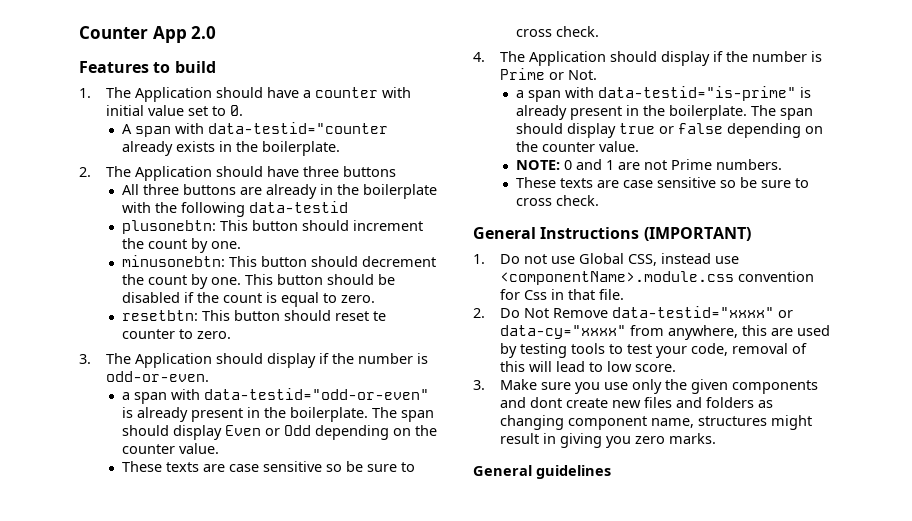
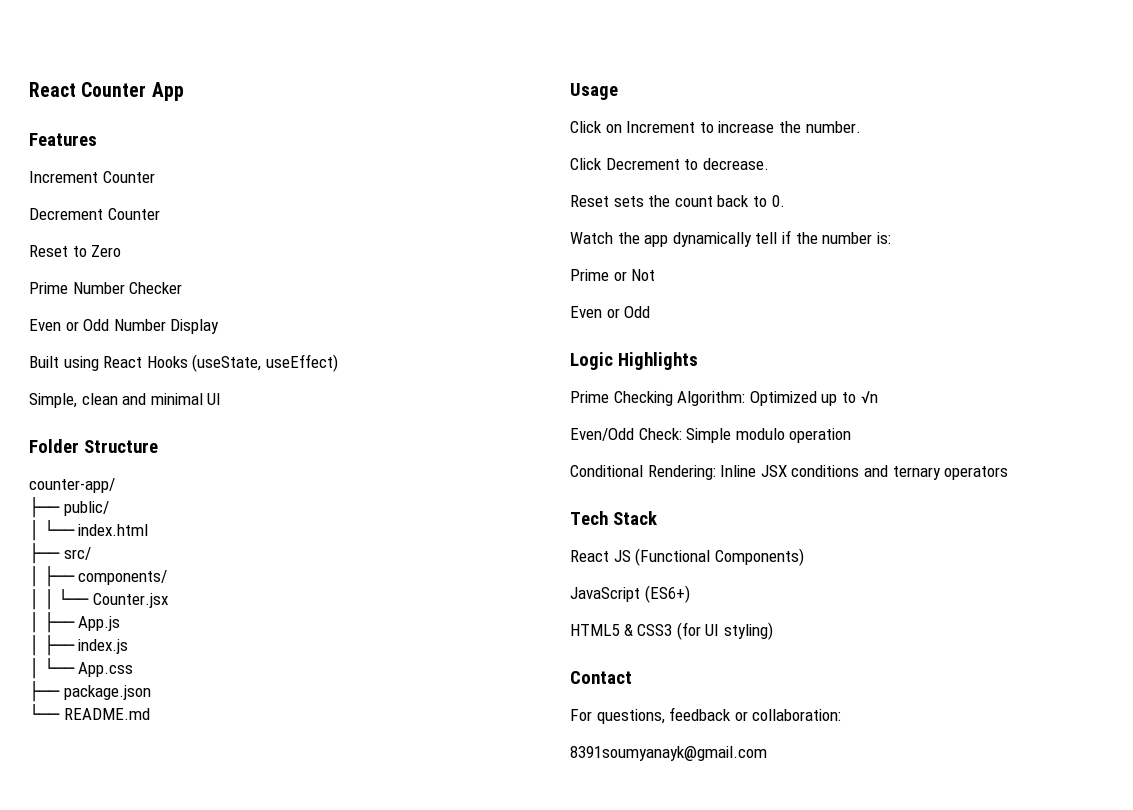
(79, 32) none -> [29,82,76,97] React
[191,26,217,39] 2.0 -> (184, 91) none
[153,61,216,73] [79,87,412,102] [106,105,244,116] [122,122,389,137] [122,141,341,156] [79,166,397,181] [122,184,438,199] [122,201,349,217] [122,220,424,234] [122,238,242,253] [122,255,437,267] [122,274,396,289] [122,292,376,307] [122,310,387,321] [122,329,232,339] [79,353,429,368] [106,371,210,382] [122,388,430,404] [122,407,435,422] [122,425,438,440] [122,443,220,454] [122,461,416,472] [516,26,600,37] [473,51,823,66] [500,68,598,80] [516,86,812,102] [516,105,814,120] [516,123,824,138] [516,141,640,152] [516,159,783,170] [516,177,810,188] [516,195,600,206] [473,227,751,241] [473,253,740,266] [500,271,815,285] [500,289,625,300] [473,306,794,318] [500,325,831,340] [500,343,808,358] [500,361,677,372] [473,379,819,394] [500,397,774,408] [500,415,813,430] [500,433,717,448] [473,465,611,479] to build // 1. The Application should have a counter with initial value set to 0. // A span with data-testid="counter already exists in the boilerplate. // 2. The Application should have three buttons // All three buttons are already in the boilerplate with the following data-testid // plusonebtn: This button should increment the count by one. // minusonebtn: This button should decrement the count by one. This button should be disabled if the count is equal to zero. // resetbtn: This button should reset te counter to zero. // 3. The Application should display if the number is odd-or-even. // a span with data-testid="odd-or-even" is already present in the boilerplate. The span should display Even or Odd depending on the counter value. // These texts are case sensitive so be sure to cross check. // 4. The Application should display if the number is Prime or Not. // a span with data-testid="is-prime" is already present in the boilerplate. The span should display true or false depending on the counter value. // NOTE: 0 and 1 are not Prime numbers. // These texts are case sensitive so be sure to cross check. // General Instructions (IMPORTANT) // 1. Do not use Global CSS, instead use <componentName>.module.css convention for Css in that file. // 2. Do Not Remove data-testid="xxxx" or data-cy="xxxx" from anywhere, this are used by testing tools to test your code, removal of this will lead to low score. // 3. Make sure you use only the given components and dont create new files and folders as changing component name, structures might result in giving you zero marks. // General guidelines -> [29,171,155,183] [29,208,160,220] [29,245,122,257] [29,282,183,294] [29,319,220,334] [29,354,338,372] [29,393,222,408] [29,439,158,453] [29,478,115,493] [29,497,109,518] [29,520,149,541] [29,543,91,564] [29,566,168,587] [29,589,168,610] [29,612,121,633] [29,635,129,656] [29,658,134,679] [29,681,151,702] [29,704,150,720] [570,83,618,100] [570,121,861,133] [570,158,769,170] [570,195,785,207] [570,230,891,247] [570,269,656,281] [570,306,651,318] [570,352,698,370] [570,391,878,406] [570,428,852,443] [570,465,1009,480] [570,511,657,525] [570,548,804,566] [570,585,690,603] [570,622,773,640] [570,671,632,684] [570,707,842,724] [570,746,767,761] // Increment Counter // Decrement Counter // Reset to Zero // Prime Number Checker // Even or Odd Number Display // Built using React Hooks (useState, useEffect) // Simple, clean and minimal UI // Folder Structure // counter-app/ // ├── public/ // │ └── index.html // ├── src/ // │ ├── components/ // │ │ └── Counter.jsx // │ ├── App.js // │ ├── index.js // │ └── App.css // ├── package.json // └── README.md // Usage // Click on Increment to increase the number. // Click Decrement to decrease. // Reset sets the count back to 0. // Watch the app dynamically tell if the number is: // Prime or Not // Even or Odd // Logic Highlights // Prime Checking Algorithm: Optimized up to √n // Even/Odd Check: Simple modulo operation // Conditional Rendering: Inline JSX conditions and ternary operators // Tech Stack // React JS (Functional Components) // JavaScript (ES6+) // HTML5 & CSS3 (for UI styling) // Contact // For questions, feedback or collaboration: // 8391soumyanayk@gmail.com

